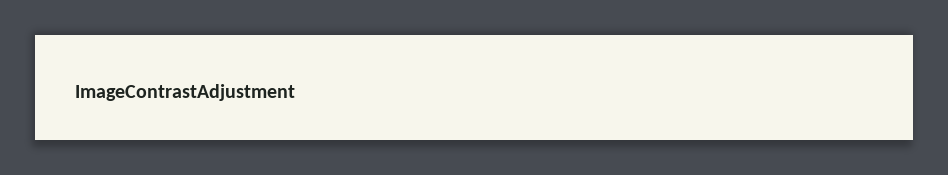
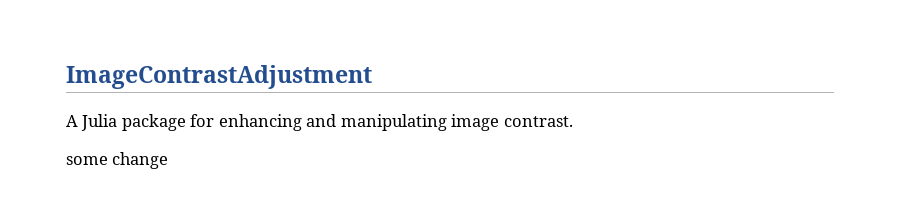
(295, 92) none -> [66,114,573,131] [66,152,169,169] // A Julia package for enhancing and manipulating image contrast. // some change

